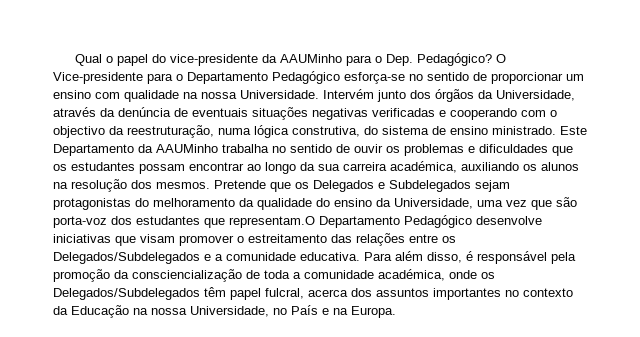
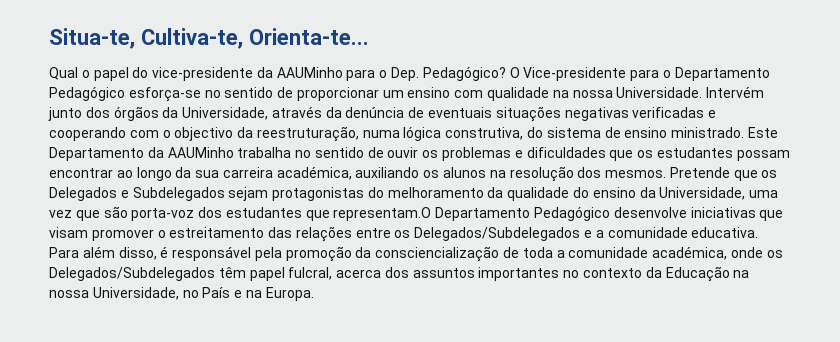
(74, 60) none -> [49,28,369,49] Situa-te, Cultiva-te, Orienta-te... //

